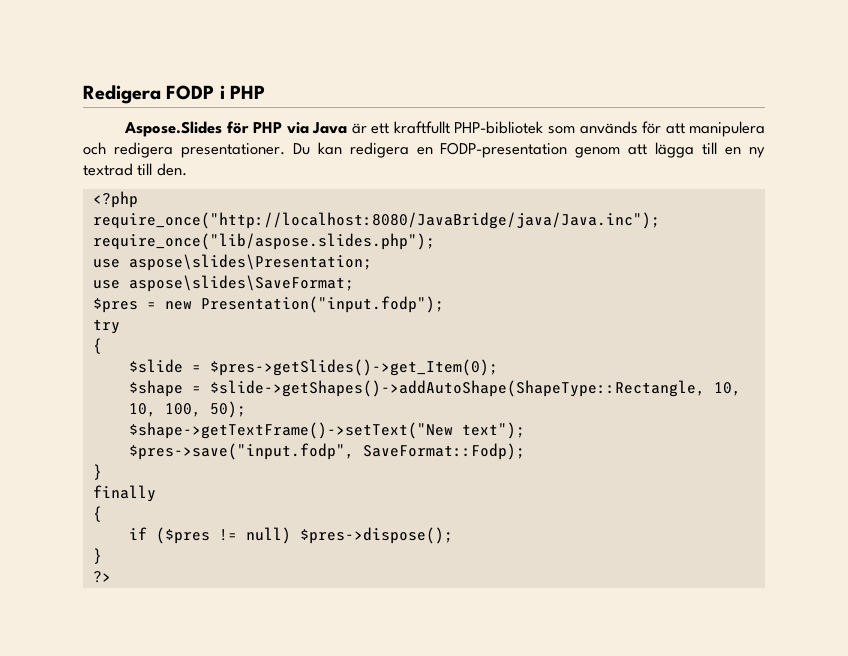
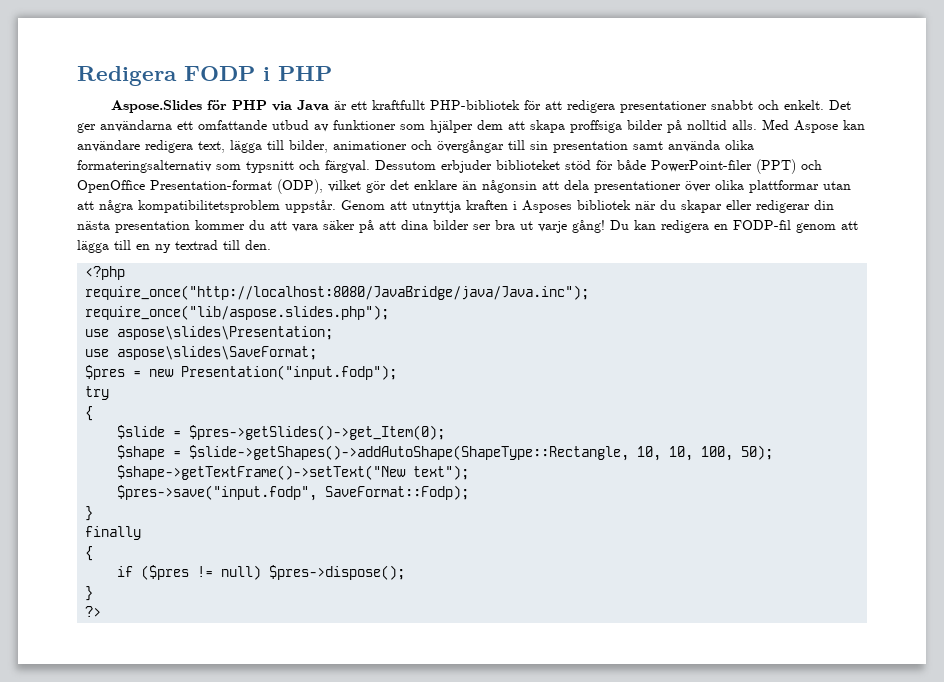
[547,121,766,137] [83,142,285,158] som används för att manipulera och redigera presentationer. -> [523,100,851,113] [77,119,865,133] [77,140,754,153] [77,159,822,174] [77,179,851,194] [77,200,834,213] [77,220,605,233] för att redigera presentationer snabbt och enkelt. Det ger användarna ett omfattande utbud av funktioner som hjälper dem att skapa proffsiga bilder på nolltid alls. Med Aspose kan användare redigera text, lägga till bilder, animationer och övergångar till sin presentation samt använda olika formateringsalternativ som typsnitt och färgval. Dessutom erbjuder biblioteket stöd för både PowerPoint-filer (PPT) och OpenOffice Presentation-format (ODP), vilket gör det enklare än någonsin att dela presentationer över olika plattformar utan att några kompatibilitetsproblem uppstår. Genom att utnyttja kraften i Asposes bibliotek när du skapar eller redigerar din nästa presentation kommer du att vara säker på att dina bilder ser bra ut varje gång!
[440,142,568,158] FODP-presentation -> [733,220,791,230] FODP-fil

